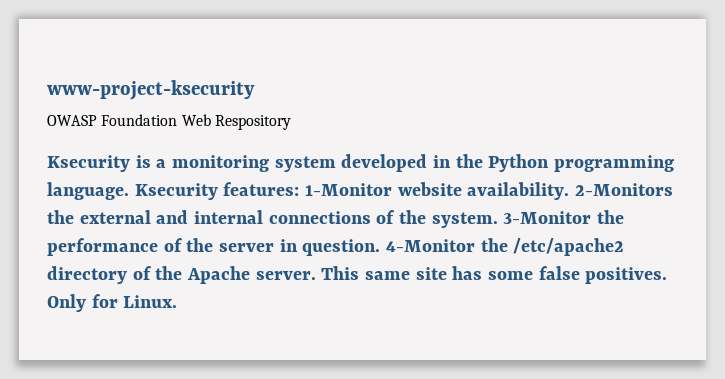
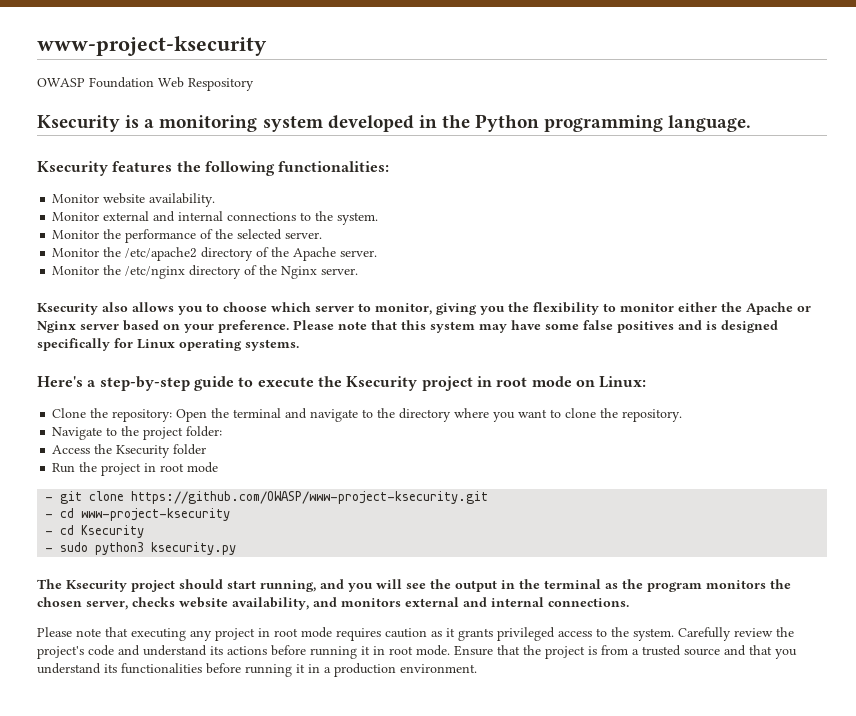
[134,182,393,200] Ksecurity features: 1-Monitor -> [37,161,390,176] [52,194,100,203] // Ksecurity features the following functionalities: // Monitor
[575,183,674,196] [47,210,74,224] 2-Monitors the -> [52,212,100,221] // Monitor
[376,210,592,228] of the system. 3-Monitor -> [300,211,379,225] [52,230,100,239] to the system. // Monitor
[219,239,476,256] server in question. 4-Monitor -> [237,229,323,240] [52,248,100,257] selected server. // Monitor
[321,266,668,284] [47,294,178,312] This same site has some false positives. Only for Linux. -> [52,265,359,279] [37,302,811,315] [37,320,778,333] [37,338,299,351] [37,376,647,391] [52,408,683,422] [52,426,223,440] [52,444,207,458] [52,462,219,476] [45,491,489,504] [45,508,231,521] [45,525,145,538] [45,542,237,555] [37,579,791,592] [37,597,629,610] [37,627,794,641] [37,645,797,659] [37,663,477,677] // Monitor the /etc/nginx directory of the Nginx server. // Ksecurity also allows you to choose which server to monitor, giving you the flexibility to monitor either the Apache or Nginx server based on your preference. Please note that this system may have some false positives and is designed specifically for Linux operating systems. // Here's a step-by-step guide to execute the Ksecurity project in root mode on Linux: // Clone the repository: Open the terminal and navigate to the directory where you want to clone the repository. // Navigate to the project folder: // Access the Ksecurity folder // Run the project in root mode // - git clone https://github.com/OWASP/www-project-ksecurity.git // - cd www-project-ksecurity // - cd Ksecurity // - sudo python3 ksecurity.py // The Ksecurity project should start running, and you will see the output in the terminal as the program monitors the chosen server, checks website availability, and monitors external and internal connections. // Please note that executing any project in root mode requires caution as it grants privileged access to the system. Carefully review the project's code and understand its actions before running it in root mode. Ensure that the project is from a trusted source and that you understand its functionalities before running it in a production environment.

